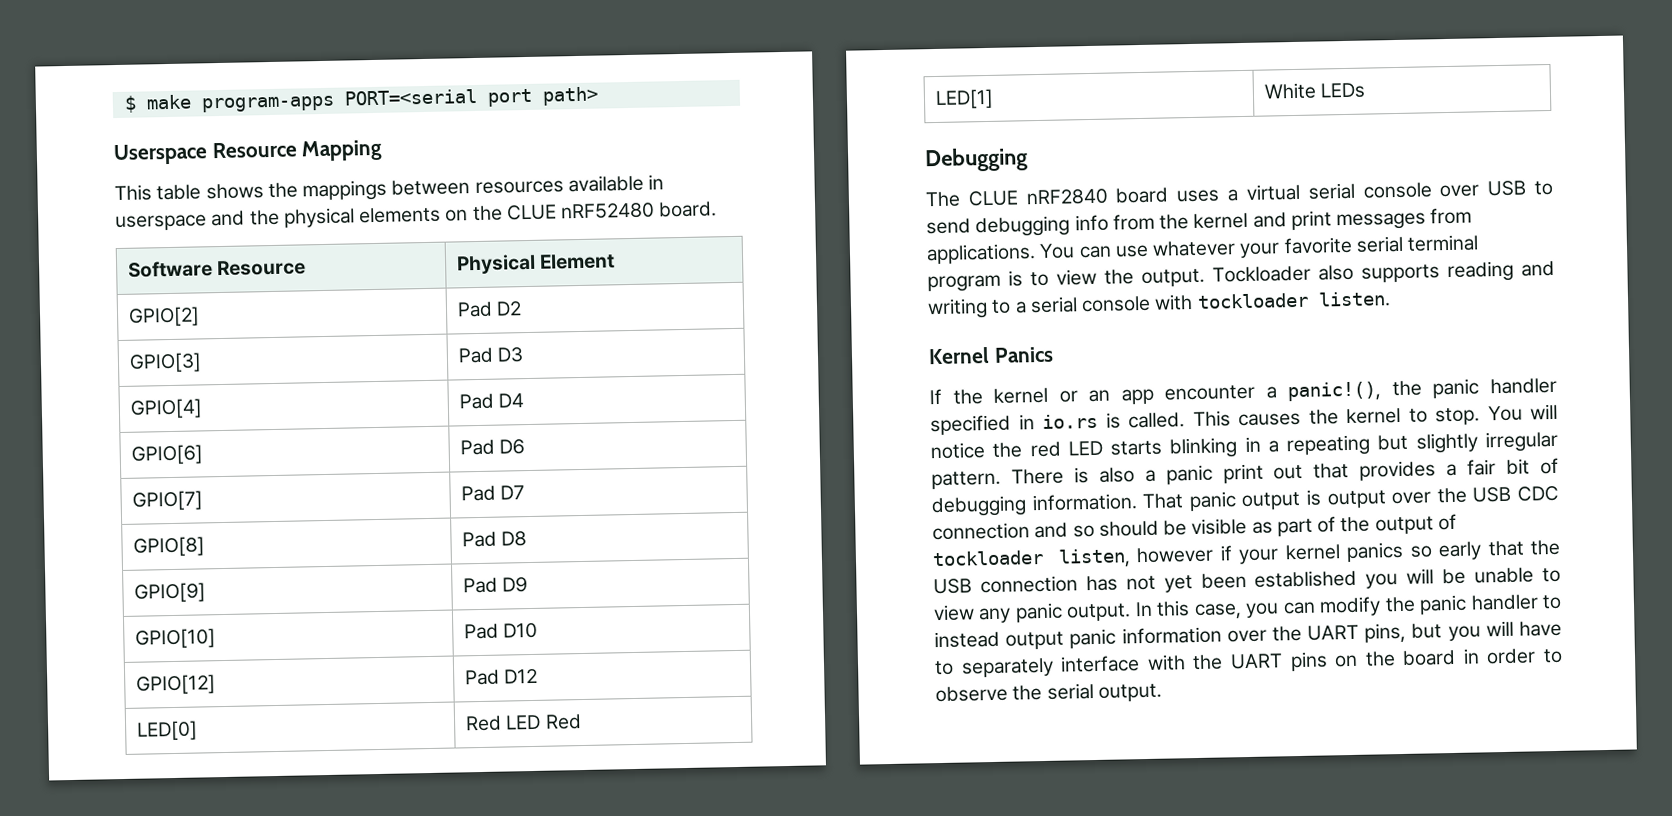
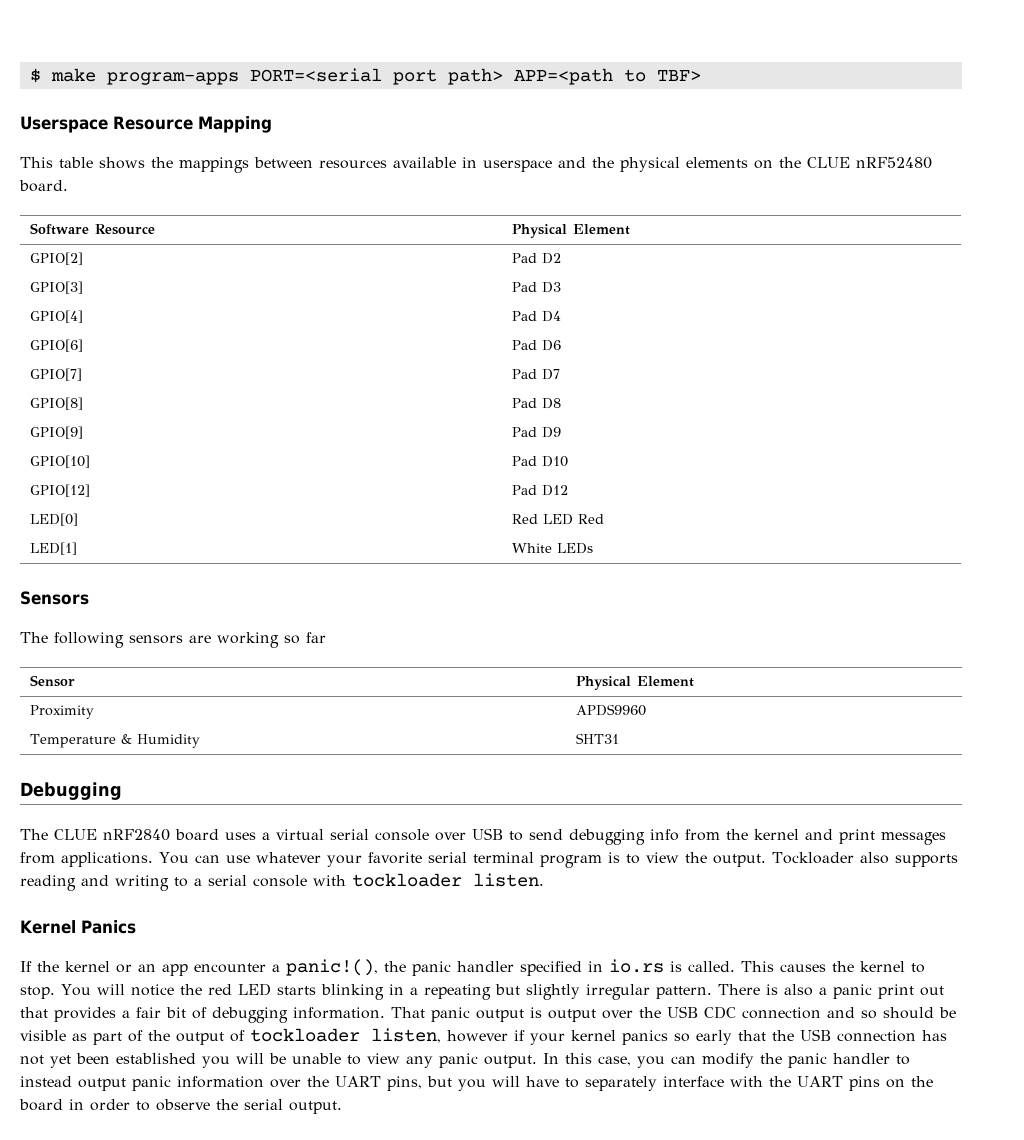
(599, 96) none -> [513,68,701,85] APP=<path to TBF>
(1367, 90) none -> [20,591,89,605] [20,632,326,648] [30,675,76,687] [576,676,695,690] [30,705,95,719] [576,704,647,716] [30,734,201,748] [576,733,620,744] // Sensors // The following sensors are working so far // Sensor | Physical Element // Proximity | APDS9960 // Temperature & Humidity | SHT31

